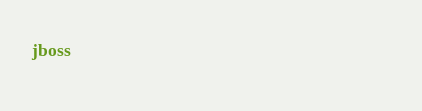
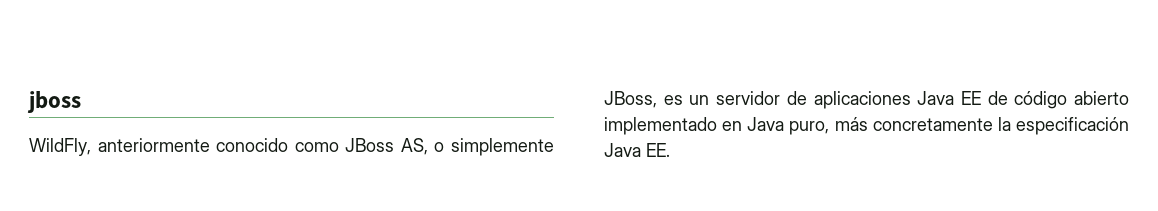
(71, 52) none -> [29,138,554,156] [604,91,1129,109] [604,117,1129,135] [604,143,670,157] // WildFly, anteriormente conocido como JBoss AS, o simplemente JBoss, es un servidor de aplicaciones Java EE de código abierto implementado en Java puro, más concretamente la especificación Java EE.

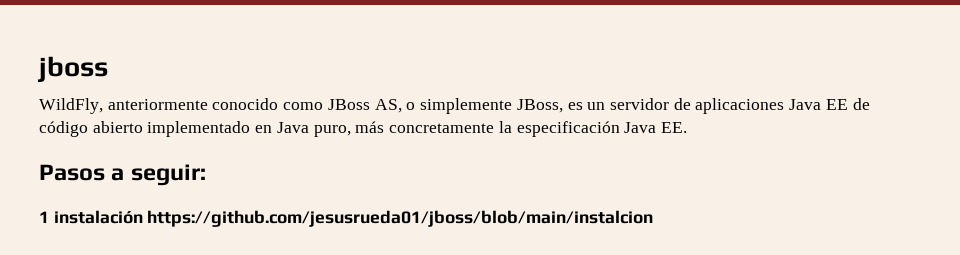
(670, 150) none -> [39,164,206,186] [39,210,654,227] // Pasos a seguir: // 1 instalación https://github.com/jesusrueda01/jboss/blob/main/instalcion

